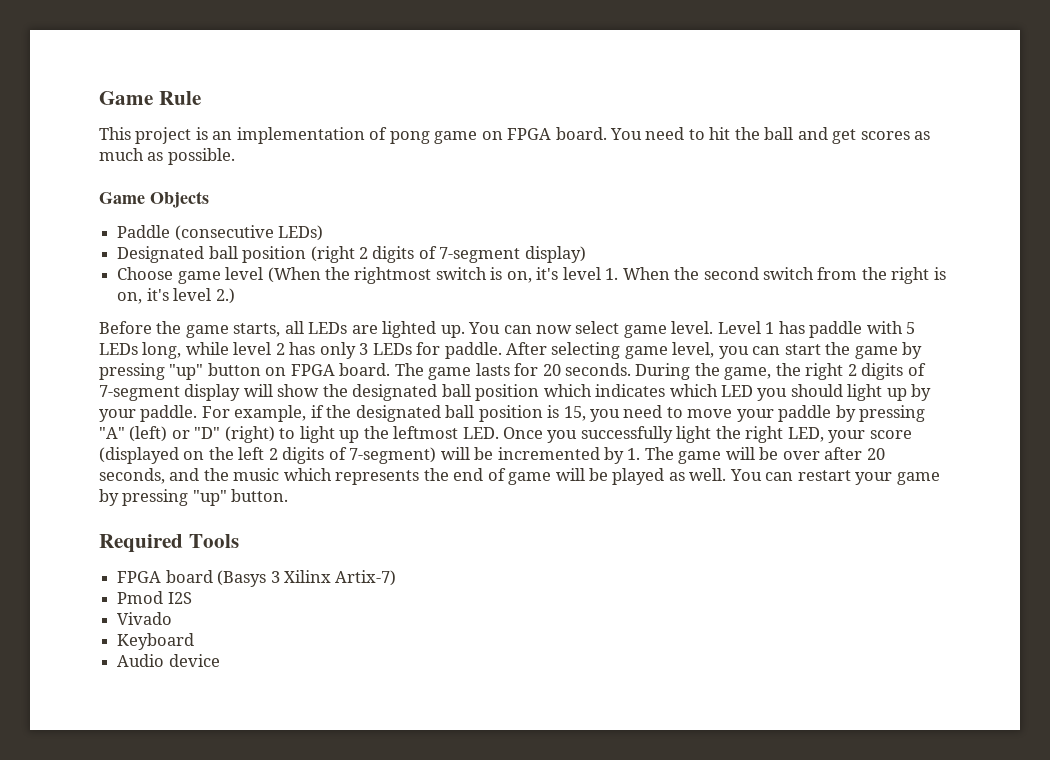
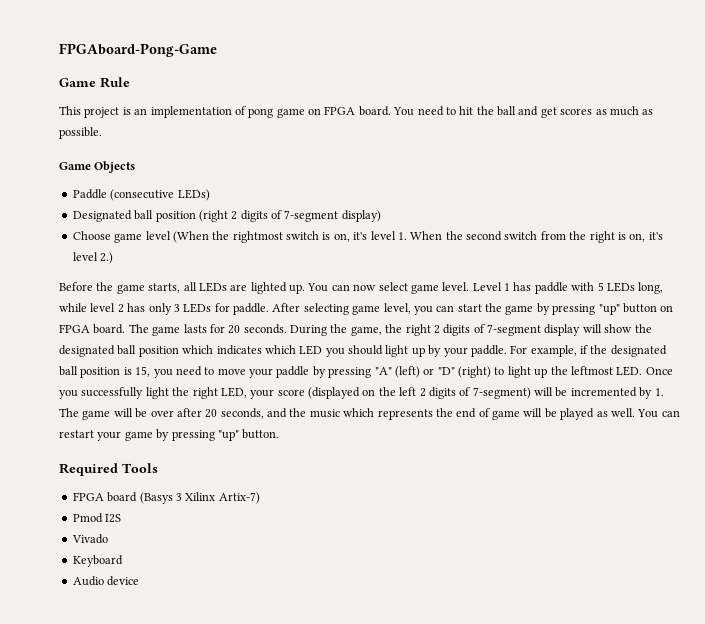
(99, 98) none -> [59,43,217,57] FPGAboard-Pong-Game //

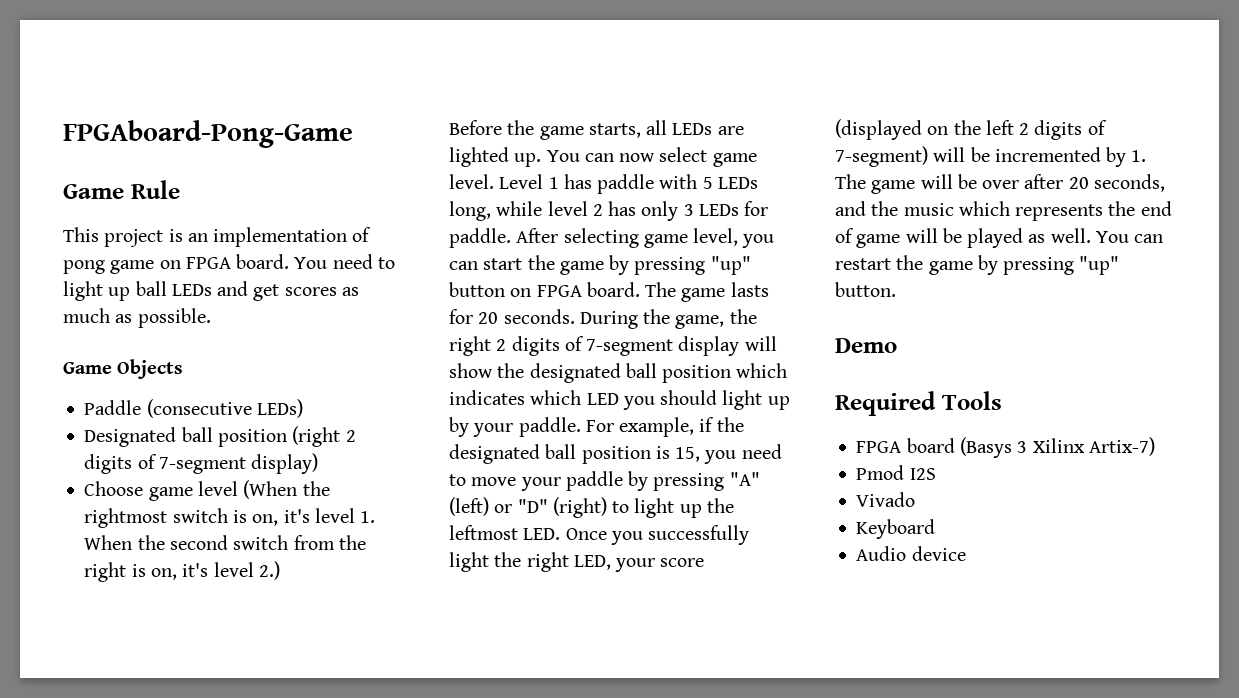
[459,106,516,116] hit the ball -> [63,281,212,301] light up ball LEDs
[97,431,122,441] your -> [896,255,924,270] the
(280, 434) none -> [835,338,897,353] // Demo

